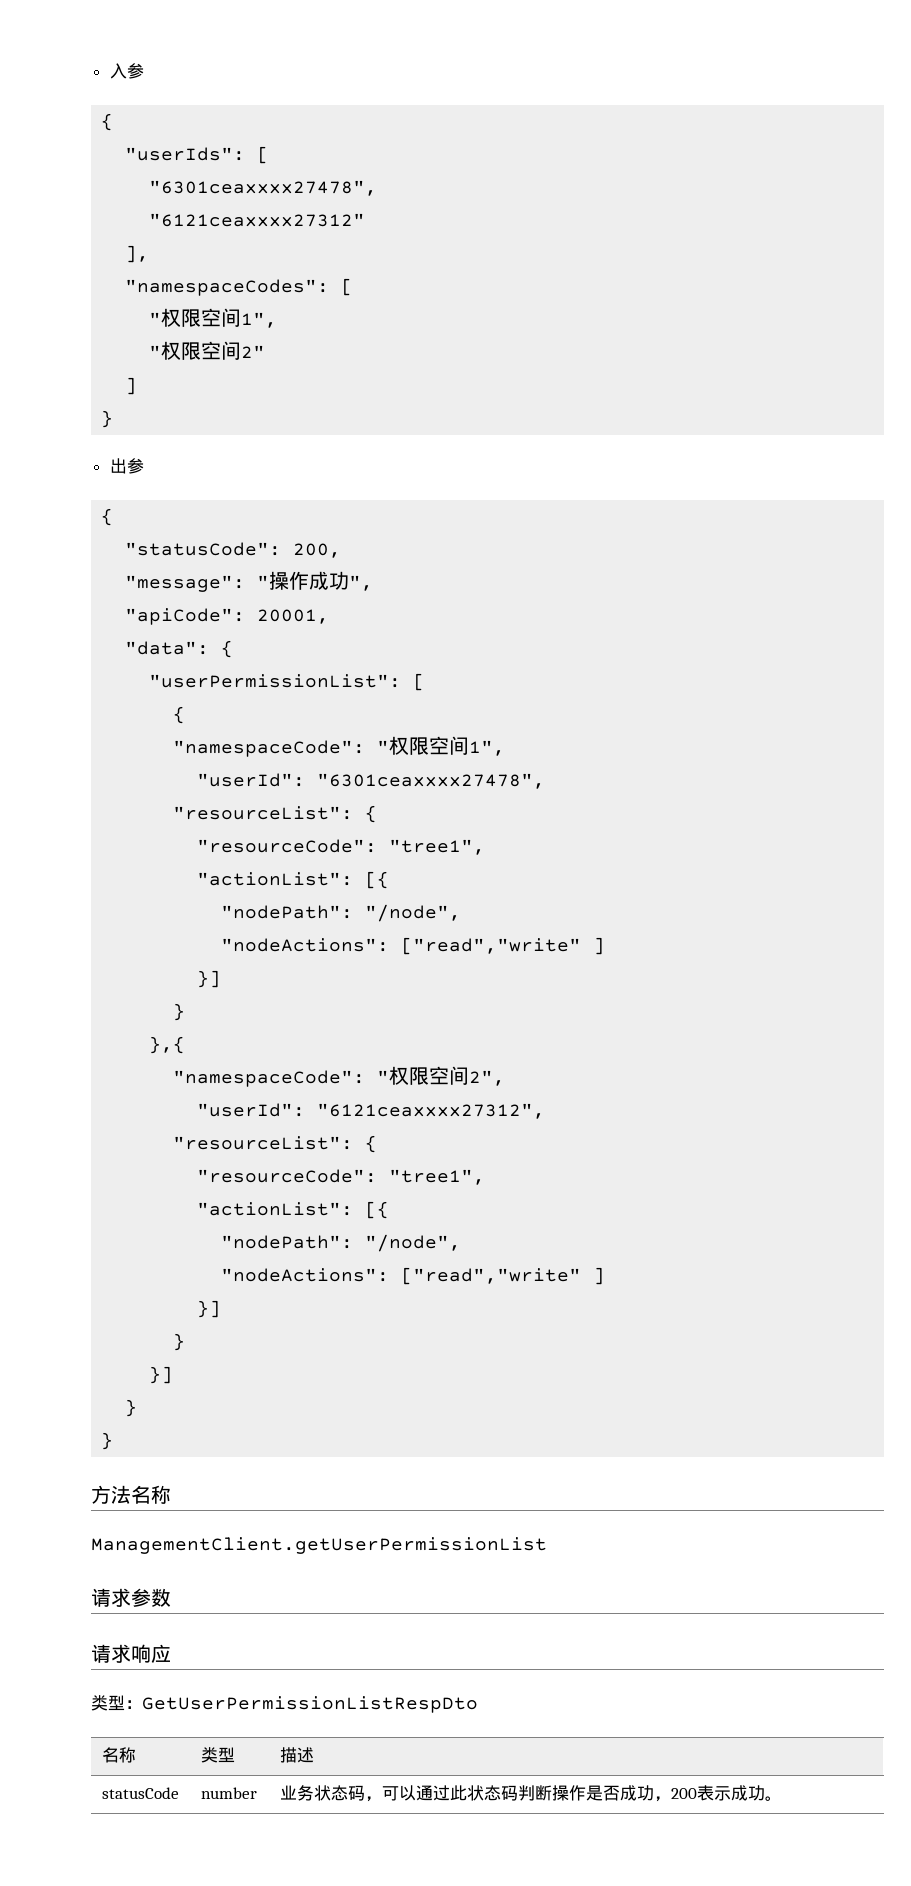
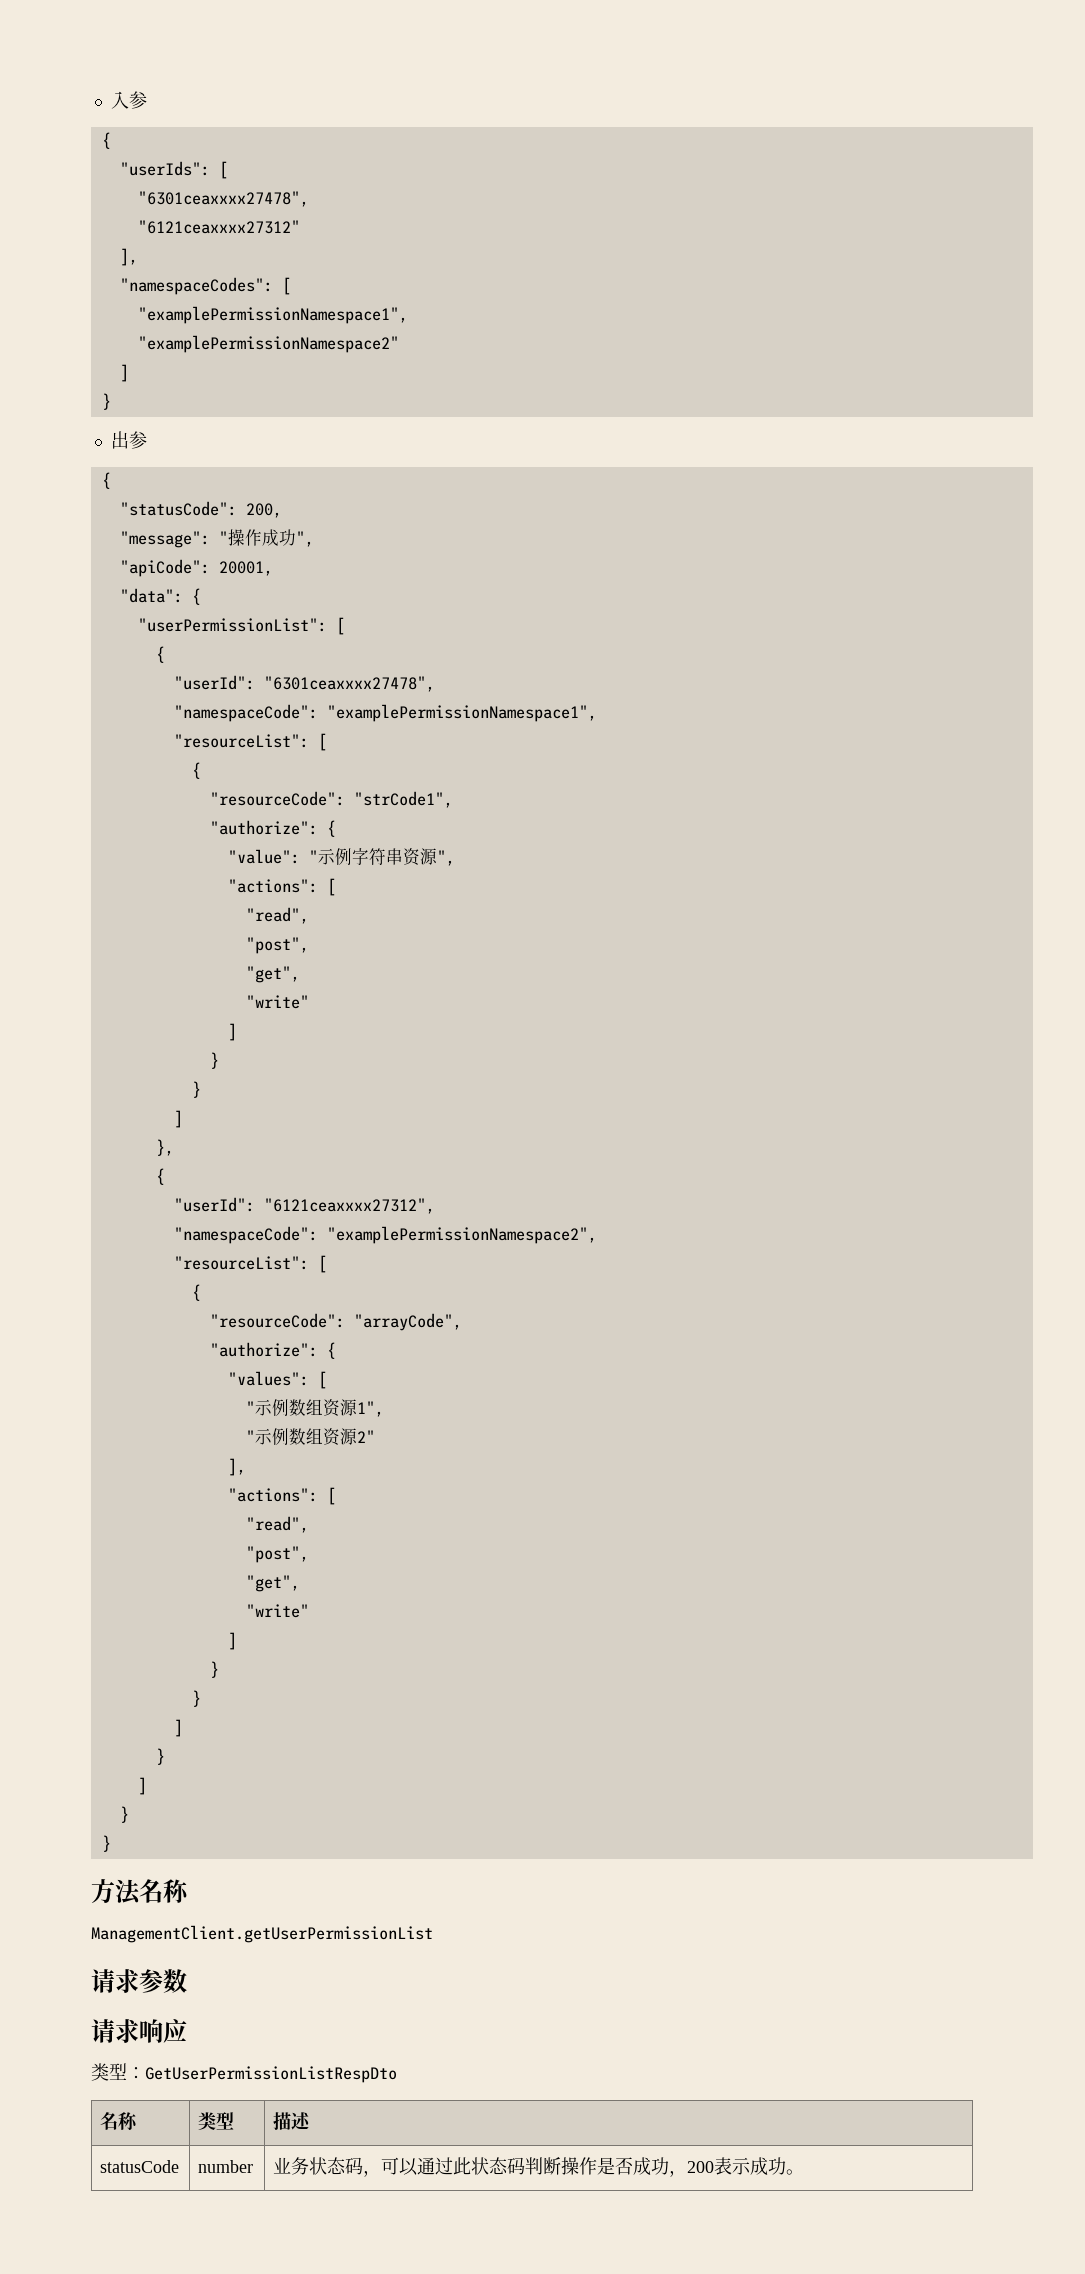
[149,308,278,328] [149,341,266,360] "权限空间1", // "权限空间2" -> [137,306,408,324] [137,335,399,353] "examplePermissionNamespace1", // "examplePermissionNamespace2"
[173,736,506,757] // "namespaceCode": "权限空间1", -> (165, 654) none
[173,805,378,823] [197,839,486,855] [197,871,390,889] [221,904,462,922] [221,937,606,955] [197,970,222,988] [173,1003,186,1021] [149,1036,186,1054] [173,1066,506,1087] // "resourceList": { // "resourceCode": "tree1", // "actionList": [{ // "nodePath": "/node", // "nodeActions": ["read","write" ] // }] // } // },{ // "namespaceCode": "权限空间2", -> [173,704,597,722] [173,733,327,751] [191,762,201,779] [209,791,453,808] [209,820,336,837] [227,848,455,866] [227,878,336,896] [245,907,309,924] [245,937,309,954] [245,966,300,983] [245,995,309,1009] [227,1023,237,1041] [209,1052,219,1069] [191,1081,201,1098] [173,1110,183,1128] [155,1139,174,1156] [155,1168,165,1185] // "namespaceCode": "examplePermissionNamespace1", // "resourceList": [ // { // "resourceCode": "strCode1", // "authorize": { // "value": "示例字符串资源", // "actions": [ // "read", // "post", // "get", // "write" // ] // } // } // ] // }, // {
[173,1135,378,1153] [197,1169,486,1185] [197,1201,390,1219] [221,1234,462,1252] [221,1267,606,1285] [197,1300,222,1318] [173,1333,186,1351] [149,1366,174,1384] // "resourceList": { // "resourceCode": "tree1", // "actionList": [{ // "nodePath": "/node", // "nodeActions": ["read","write" ] // }] // } // }] -> [173,1226,597,1244] [173,1255,327,1273] [191,1284,201,1301] [209,1313,462,1331] [209,1342,336,1359] [227,1371,327,1389] [245,1399,384,1417] [245,1428,375,1446] [227,1458,246,1476] [227,1487,336,1505] [245,1516,309,1533] [245,1546,309,1563] [245,1575,300,1592] [245,1604,309,1618] [227,1632,237,1650] [209,1661,219,1678] [191,1690,201,1707] [173,1719,183,1737] [155,1748,165,1765] [137,1777,147,1795] // "namespaceCode": "examplePermissionNamespace2", // "resourceList": [ // { // "resourceCode": "arrayCode", // "authorize": { // "values": [ // "示例数组资源1", // "示例数组资源2" // ], // "actions": [ // "read", // "post", // "get", // "write" // ] // } // } // ] // } // ]

